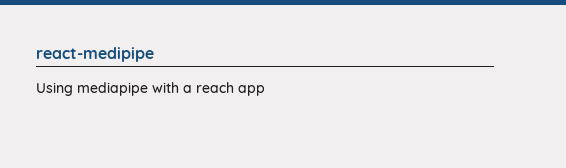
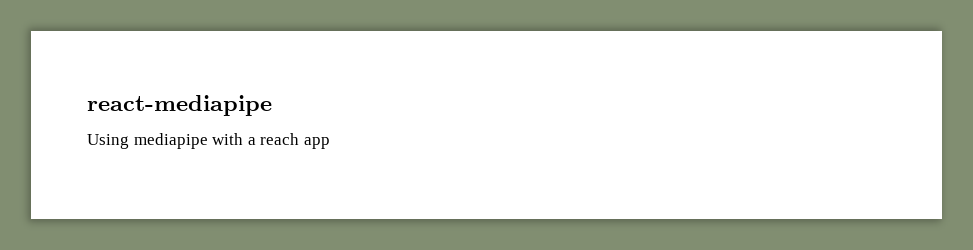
[36,47,154,62] react-medipipe -> [87,95,272,116] react-mediapipe

